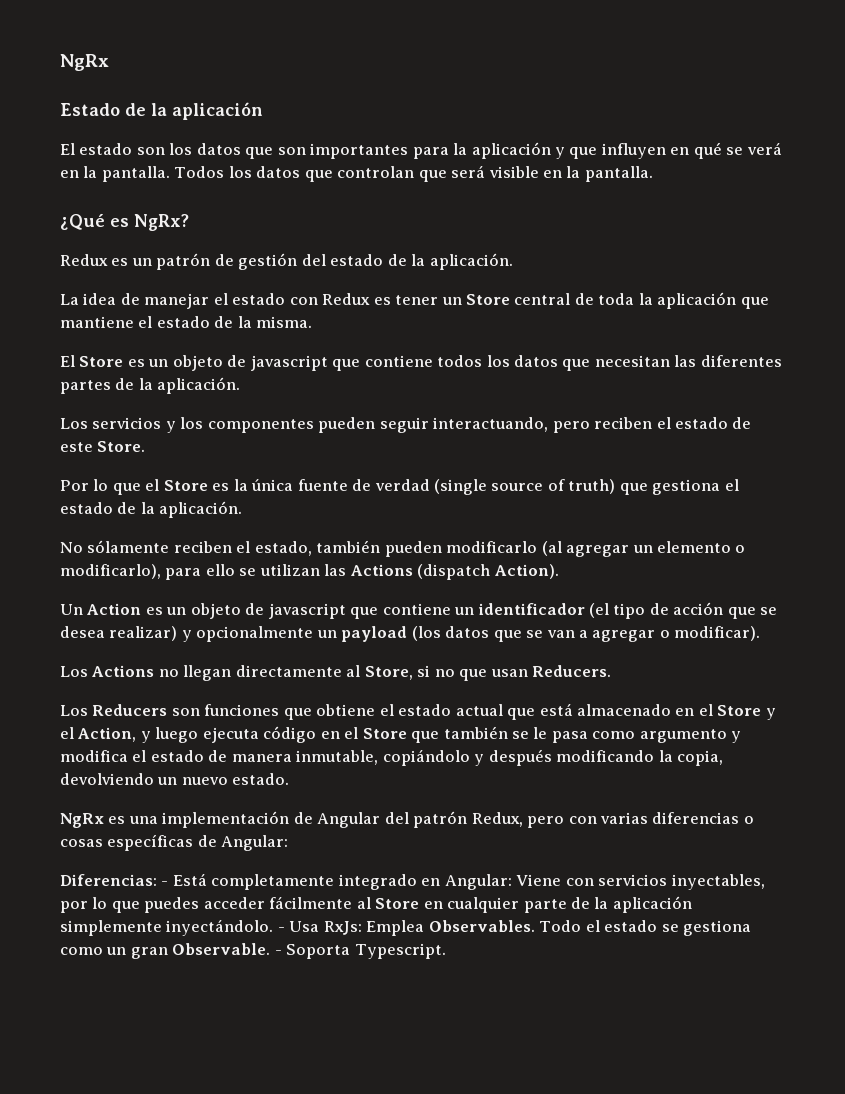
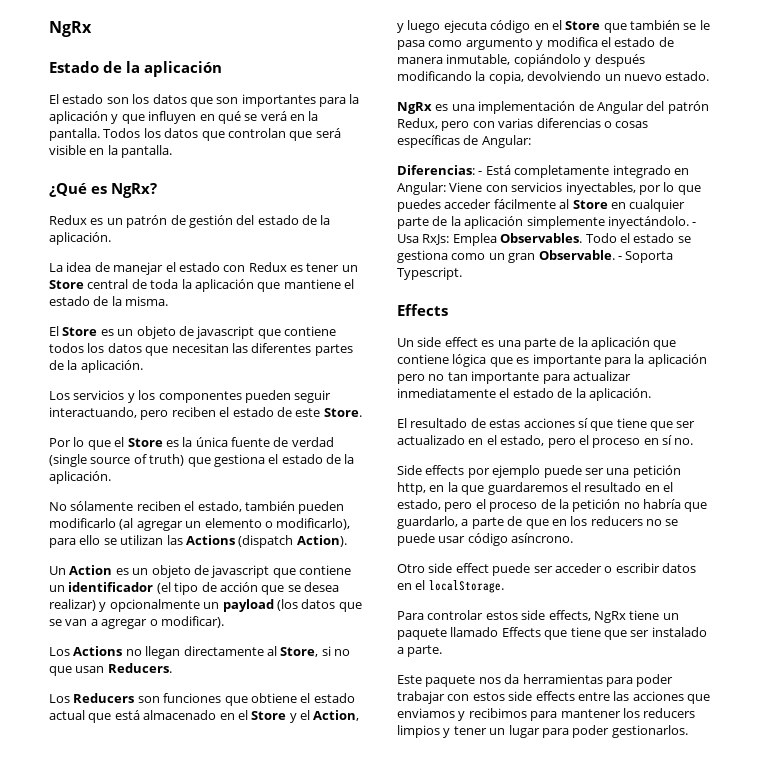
(446, 951) none -> [397,304,448,316] [397,337,677,350] [397,354,707,367] [397,371,631,384] [397,388,651,401] [397,418,696,431] [397,435,694,448] [397,465,681,478] [397,482,673,495] [397,499,708,512] [397,516,679,529] [397,533,574,546] [397,563,696,576] [397,580,504,593] [397,610,679,623] [397,627,707,640] [397,645,443,657] [397,674,674,687] [397,691,710,704] [397,708,696,721] [397,725,688,738] // Effects // Un side effect es una parte de la aplicación que contiene lógica que es importante para la aplicación pero no tan importante para actualizar inmediatamente el estado de la aplicación. // El resultado de estas acciones sí que tiene que ser actualizado en el estado, pero el proceso en sí no. // Side effects por ejemplo puede ser una petición http, en la que guardaremos el resultado en el estado, pero el proceso de la petición no habría que guardarlo, a parte de que en los reducers no se puede usar código asíncrono. // Otro side effect puede ser acceder o escribir datos en el localStorage. // Para controlar estos side effects, NgRx tiene un paquete llamado Effects que tiene que ser instalado a parte. // Este paquete nos da herramientas para poder trabajar con estos side effects entre las acciones que enviamos y recibimos para mantener los reducers limpios y tener un lugar para poder gestionarlos.

